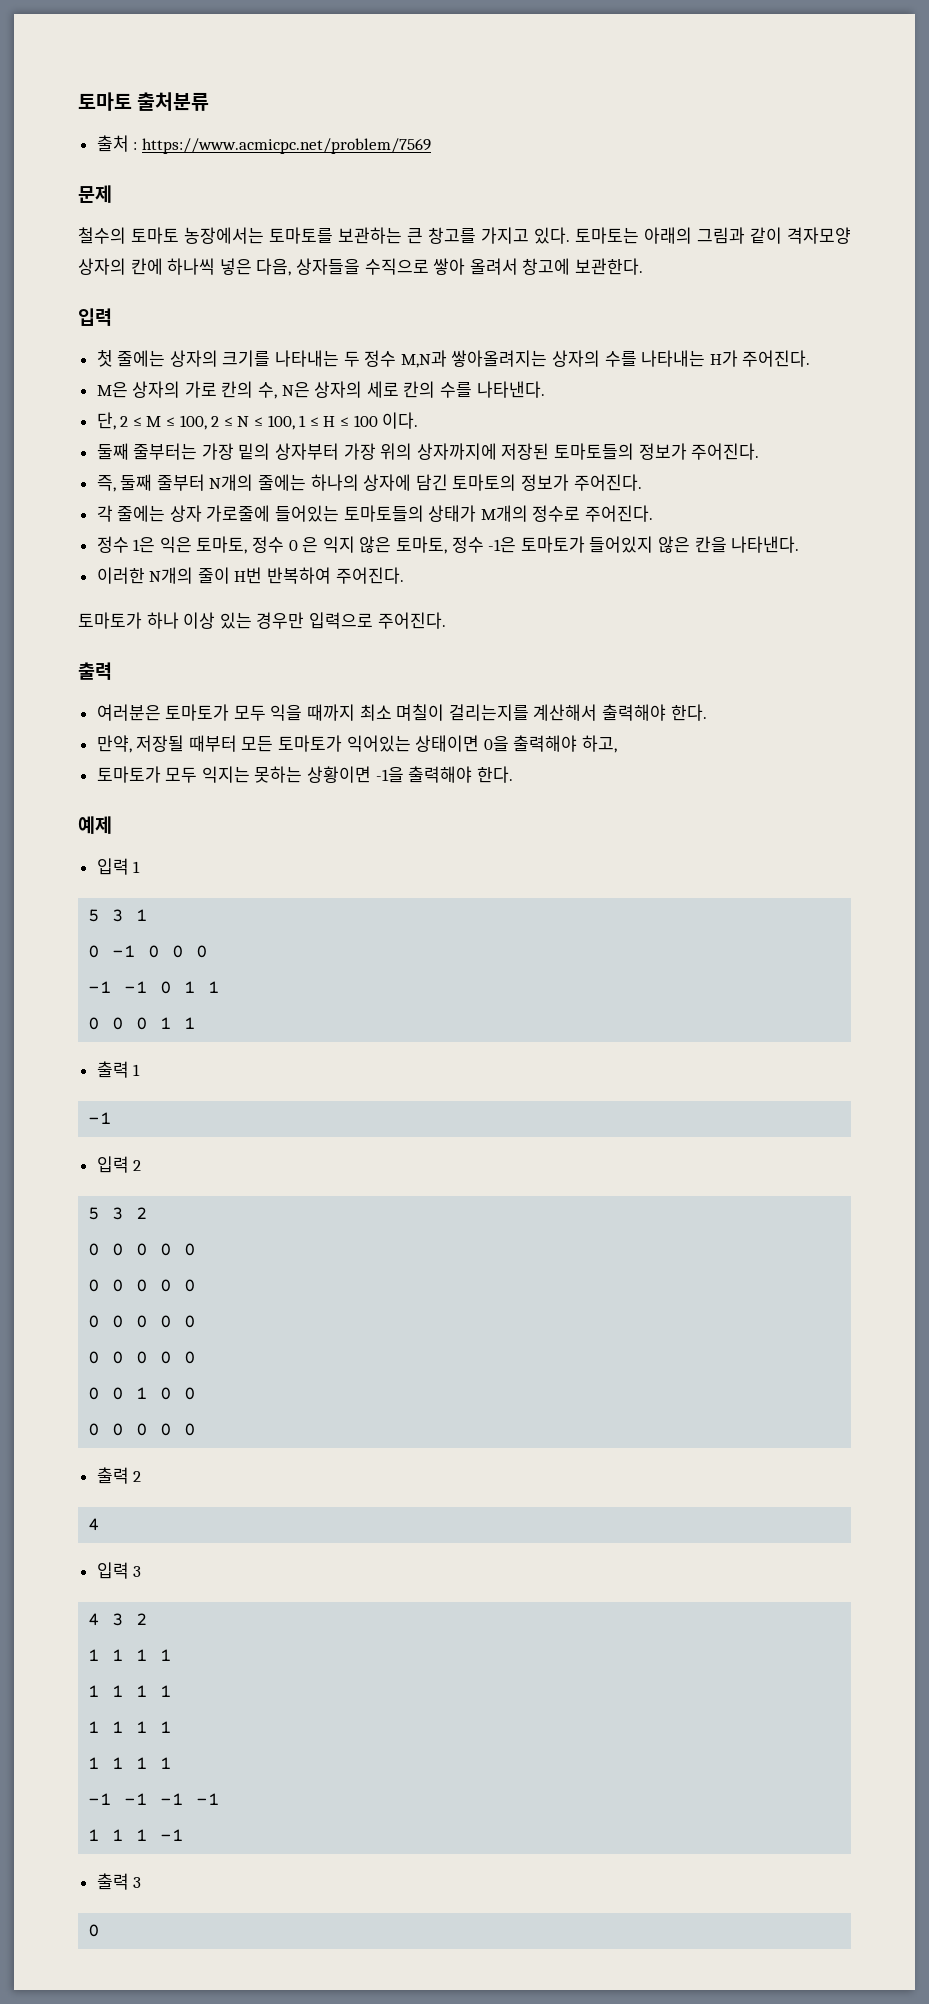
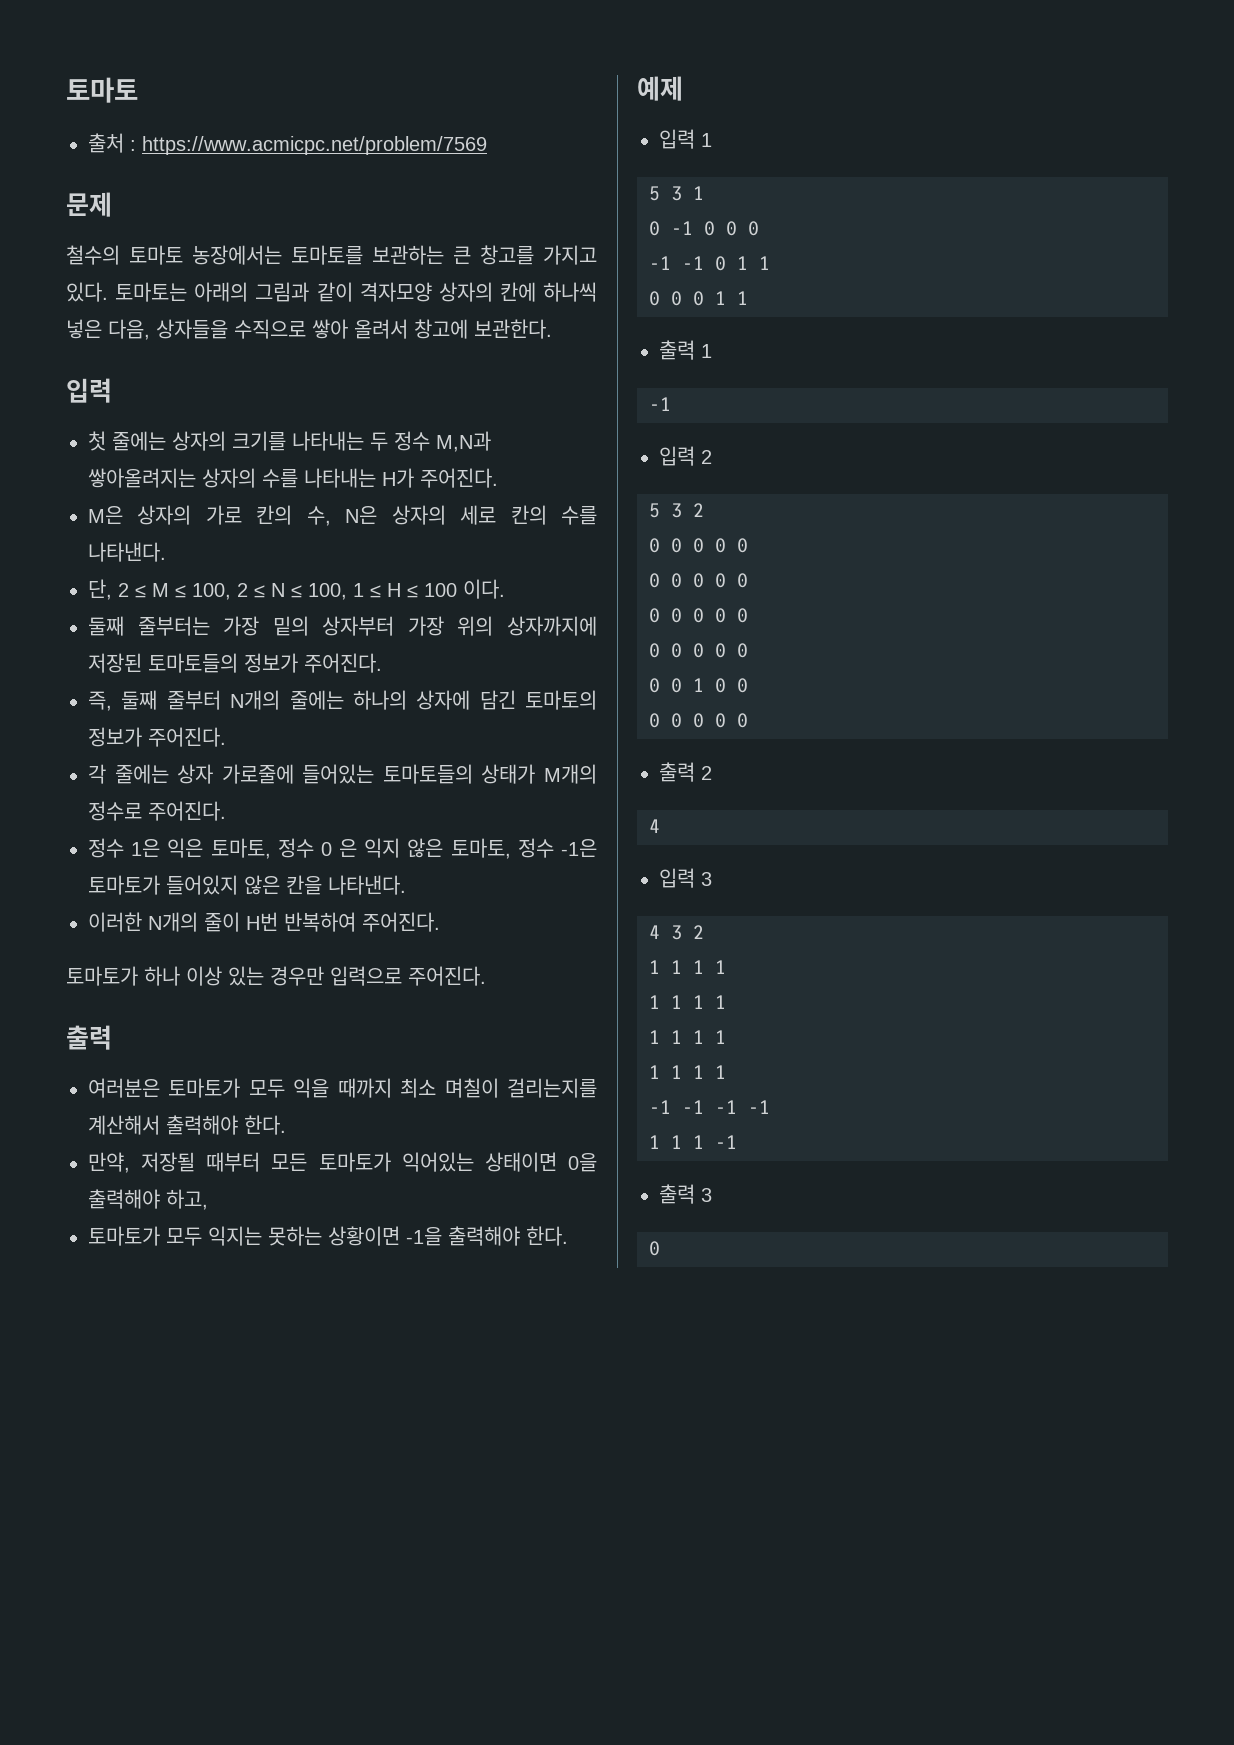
[78,92,210,111] 토마토 출처분류 -> [66,77,138,103] 토마토

